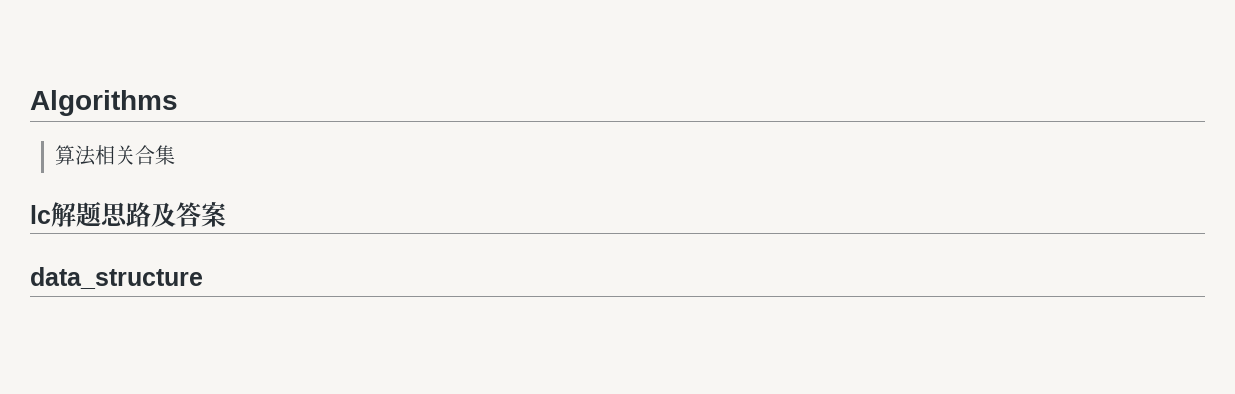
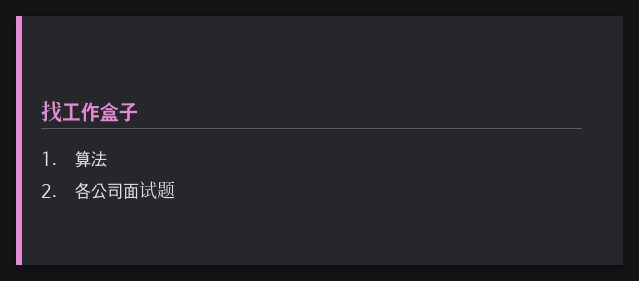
[30,90,178,116] [54,145,175,166] [30,201,226,227] [30,267,203,289] Algorithms // 算法相关合集 // lc解题思路及答案 // data_structure -> [41,101,138,123] [41,150,108,168] [41,181,176,200] 找工作盒子 // 1.算法 // 2.各公司面试题

